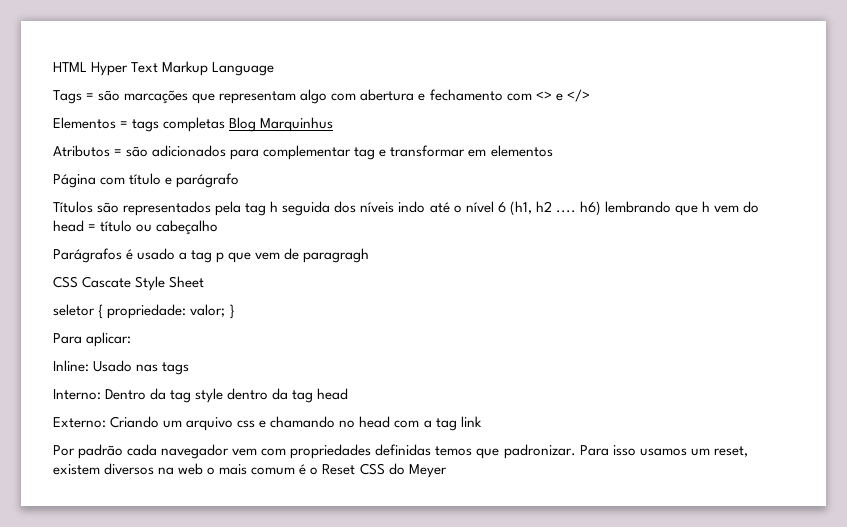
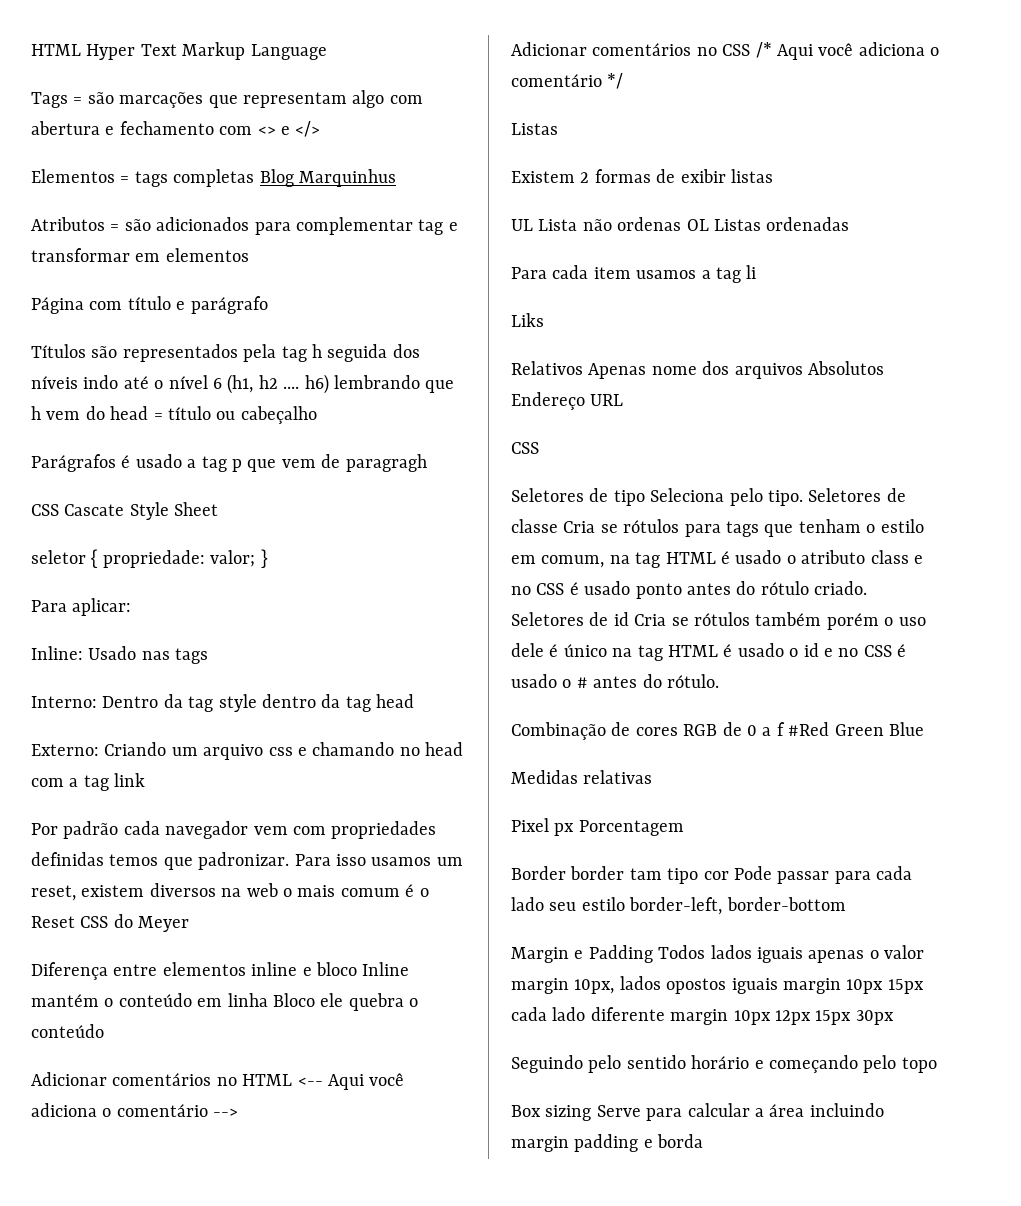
(447, 471) none -> [31,962,410,980] [31,993,419,1011] [31,1024,104,1038] [31,1072,405,1090] [31,1103,239,1117] [511,42,940,60] [511,73,624,89] [511,123,558,135] [511,169,773,183] [511,217,850,231] [511,265,757,283] [511,313,544,327] [511,361,884,379] [511,392,624,410] [511,442,539,454] [511,488,906,506] [511,519,924,537] [511,550,923,568] [511,581,868,599] [511,612,926,630] [511,643,907,661] [511,674,719,688] [511,722,924,740] [511,770,653,784] [511,818,684,836] [511,866,913,884] [511,897,846,915] [511,945,925,963] [511,976,924,994] [511,1007,894,1025] [511,1055,937,1073] [511,1103,884,1121] [511,1134,704,1152] // Diferença entre elementos inline e bloco Inline mantém o conteúdo em linha Bloco ele quebra o conteúdo // Adicionar comentários no HTML <-- Aqui você adiciona o comentário --> // Adicionar comentários no CSS /* Aqui você adiciona o comentário */ // Listas // Existem 2 formas de exibir listas // UL Lista não ordenas OL Listas ordenadas // Para cada item usamos a tag li // Liks // Relativos Apenas nome dos arquivos Absolutos Endereço URL // CSS // Seletores de tipo Seleciona pelo tipo. Seletores de classe Cria se rótulos para tags que tenham o estilo em comum, na tag HTML é usado o atributo class e no CSS é usado ponto antes do rótulo criado. Seletores de id Cria se rótulos também porém o uso dele é único na tag HTML é usado o id e no CSS é usado o # antes do rótulo. // Combinação de cores RGB de 0 a f #Red Green Blue // Medidas relativas // Pixel px Porcentagem // Border border tam tipo cor Pode passar para cada lado seu estilo border-left, border-bottom // Margin e Padding Todos lados iguais apenas o valor margin 10px, lados opostos iguais margin 10px 15px cada lado diferente margin 10px 12px 15px 30px // Seguindo pelo sentido horário e começando pelo topo // Box sizing Serve para calcular a área incluindo margin padding e borda

